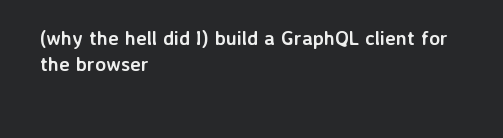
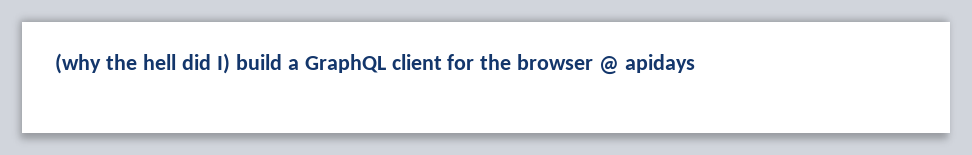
(149, 64) none -> [599,54,696,75] @ apidays

